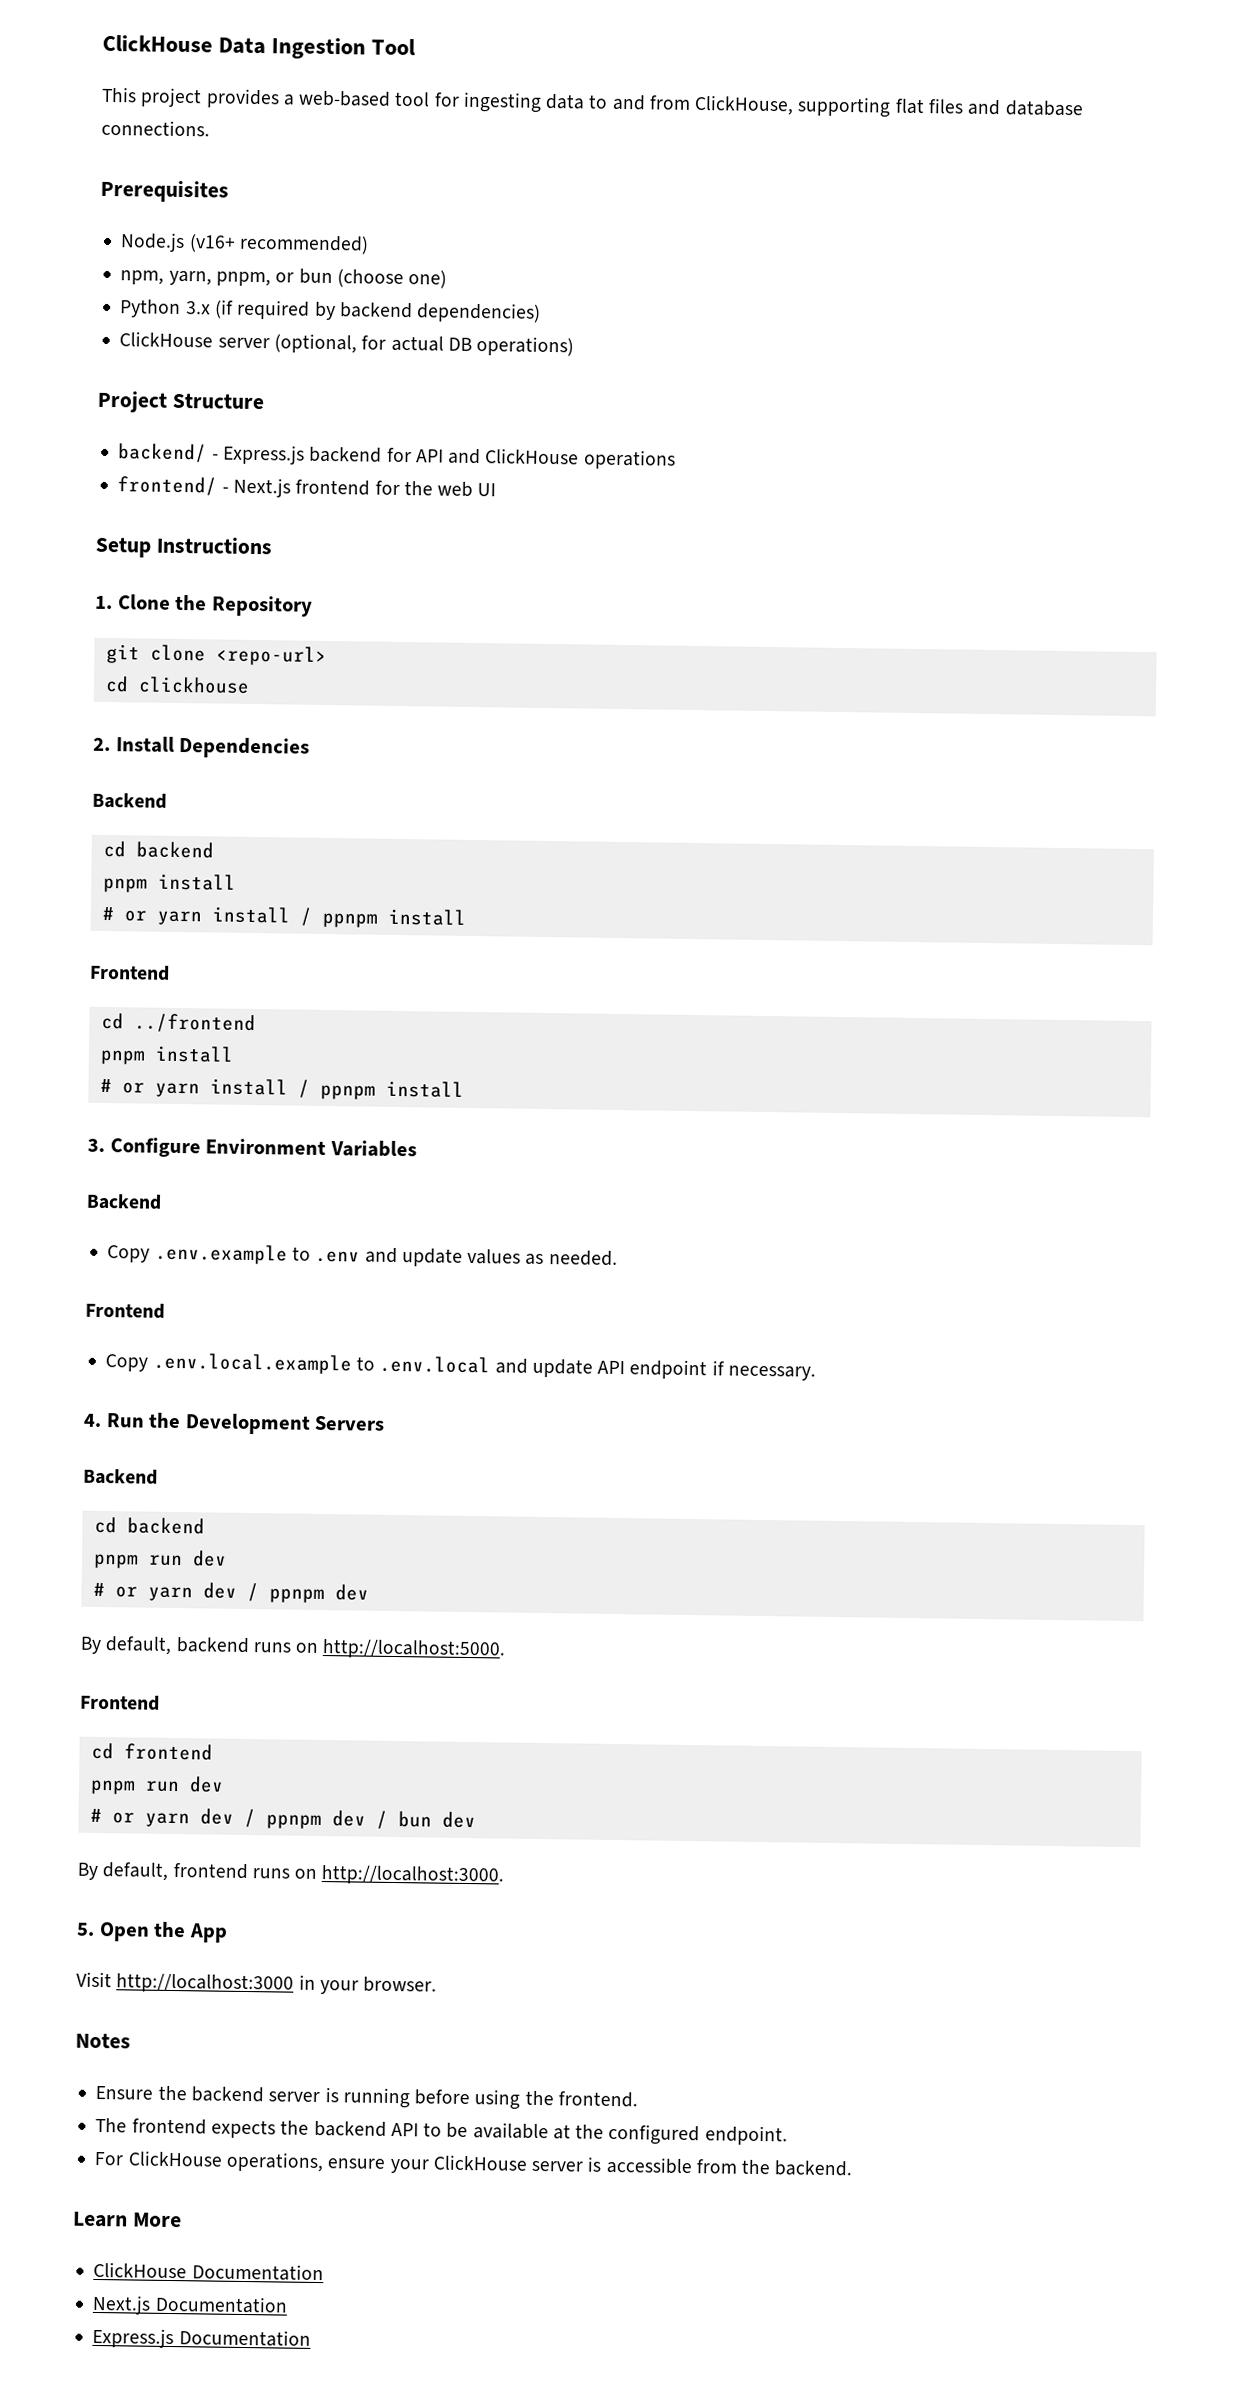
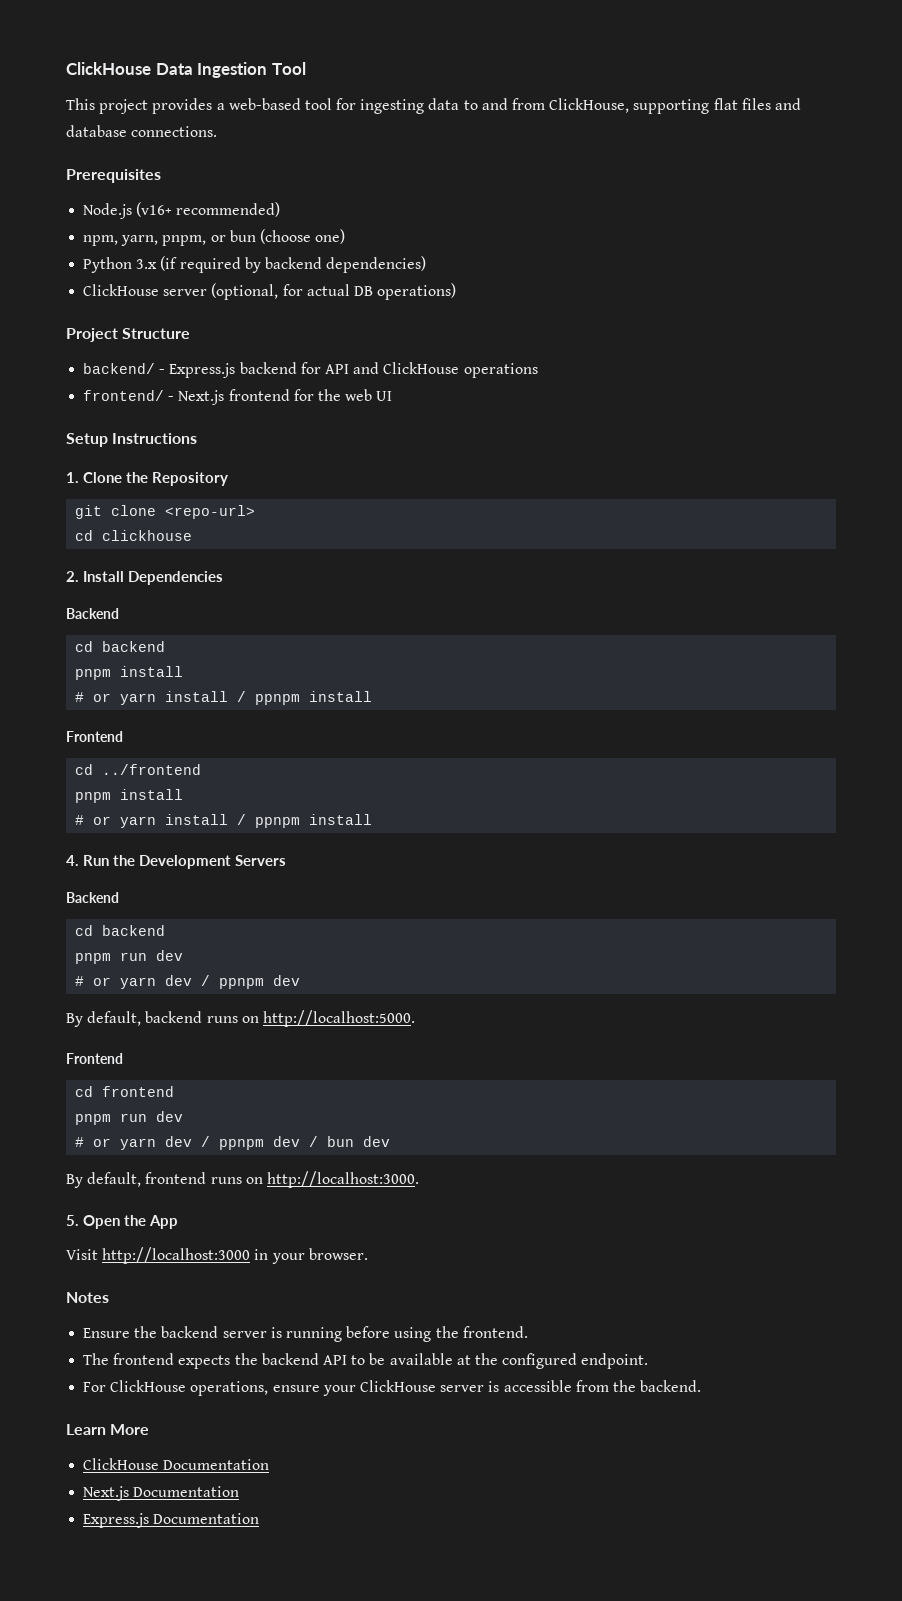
[87,1137,417,1158] [86,1193,162,1210] [107,1243,618,1267] [85,1302,165,1319] [105,1352,816,1381] // 3. Configure Environment Variables // Backend // Copy .env.example to .env and update values as needed. // Frontend // Copy .env.local.example to .env.local and update API endpoint if necessary. -> (373, 819) none

